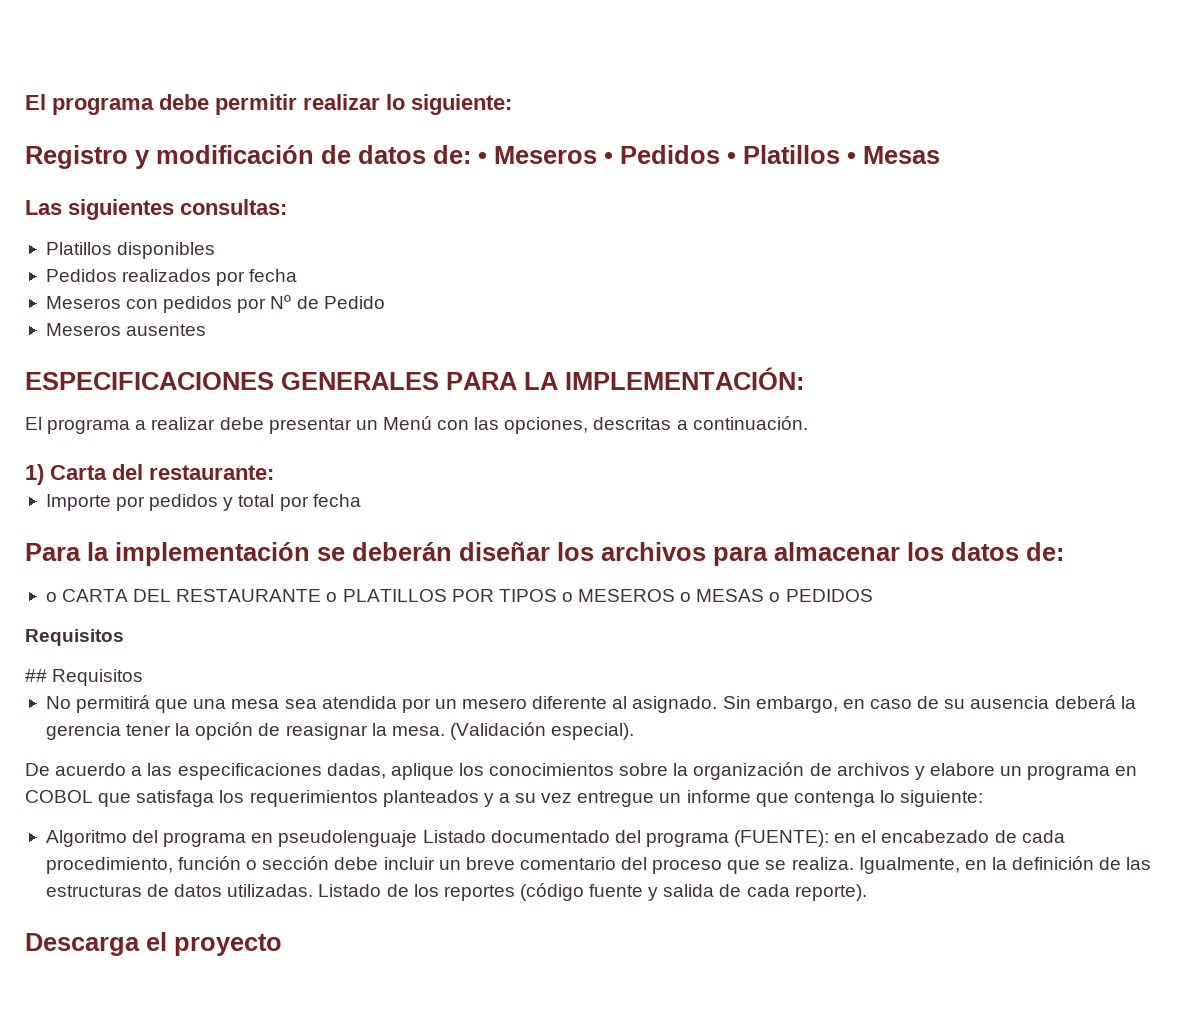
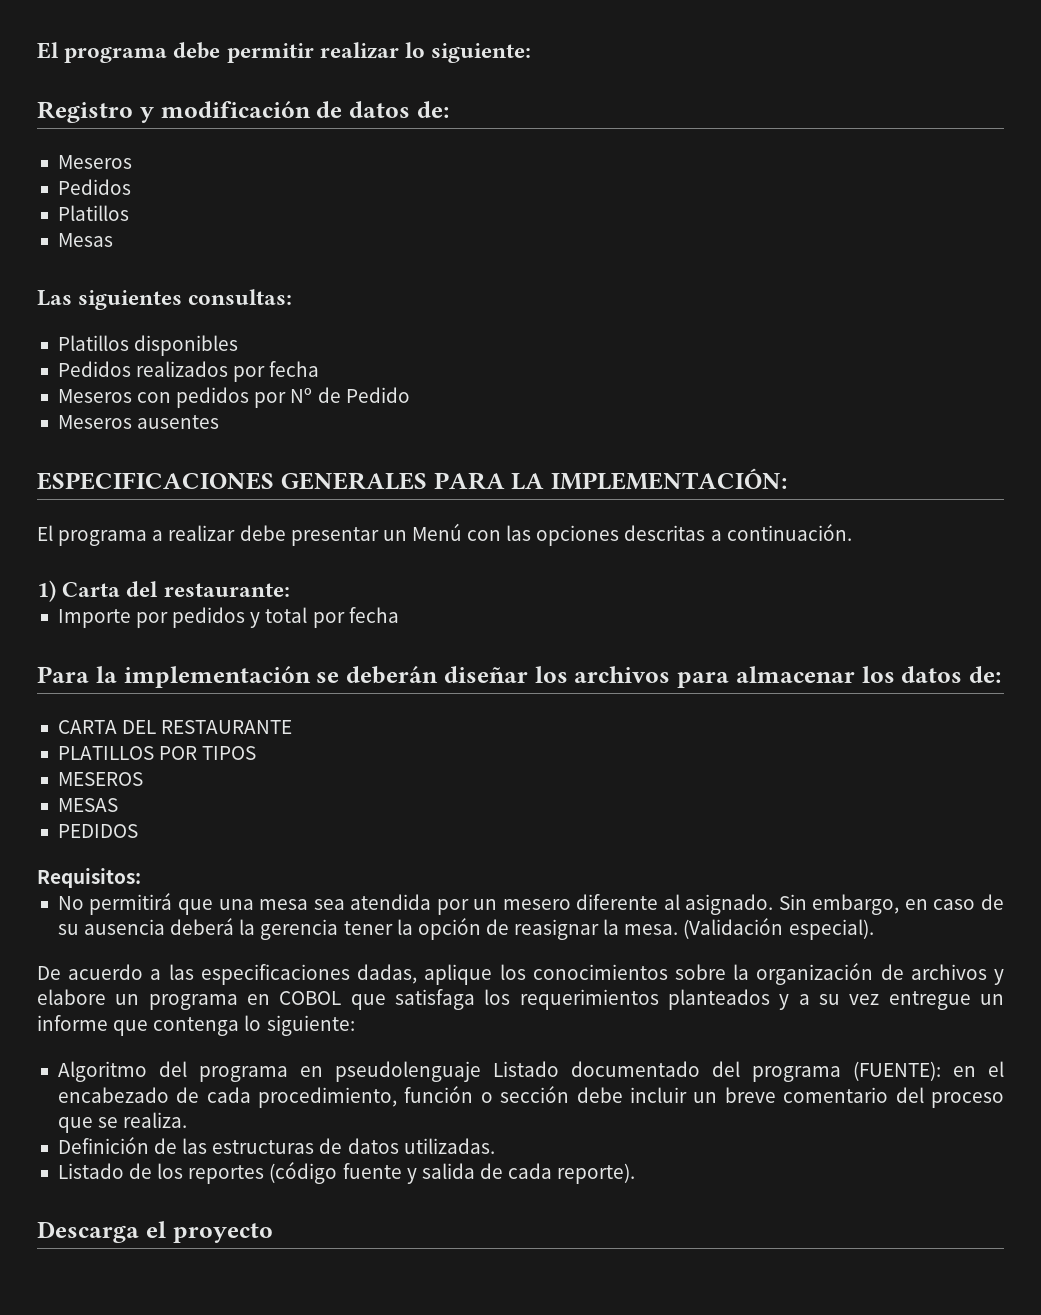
[478,145,856,164] • Meseros • Pedidos • Platillos • -> [57,155,132,169] [57,179,131,195] [57,205,129,221] // Meseros // Pedidos // Platillos //
[504,417,589,434] opciones, -> [536,525,620,546] opciones
[45,592,57,602] o -> (1001, 674) none
[326,592,338,602] o -> (293, 727) //
[561,592,573,602] o -> (257, 753) //
[680,592,692,602] o -> (143, 779) //
[769,592,781,602] o -> (118, 805) //
[25,629,124,646] [25,669,144,686] Requisitos // ## Requisitos -> [37,868,141,888] Requisitos:
[858,856,1095,874] Igualmente, en la definición -> [57,1137,149,1154] // Definición
(314, 890) none -> (495, 1146) //

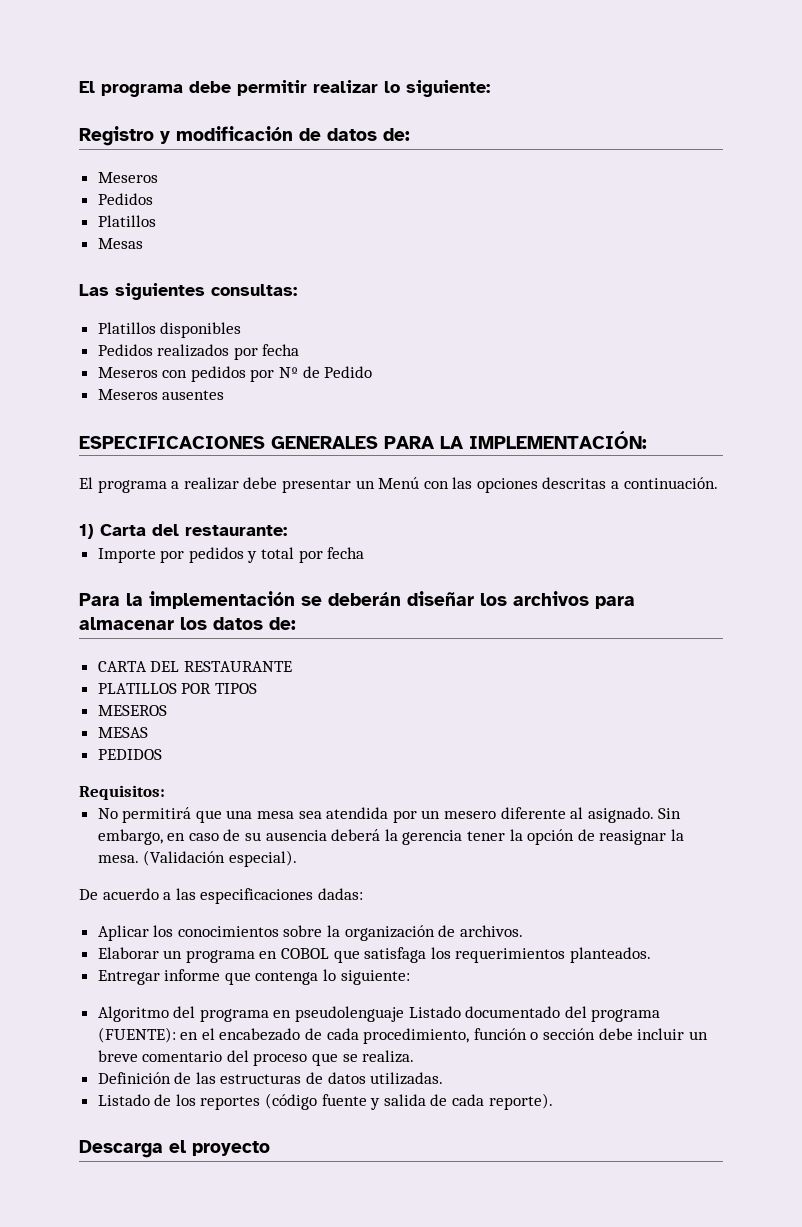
[357,964,493,985] dadas, aplique -> [317,888,363,900] [97,925,149,941] dadas: // Aplicar
[910,964,1004,985] [37,989,106,1005] archivos y elabore -> [459,925,523,937] [97,947,159,959] archivos. // Elaborar
[668,989,1005,1010] planteados y a su vez entregue un -> [570,947,652,963] [97,970,160,985] planteados. // Entregar

